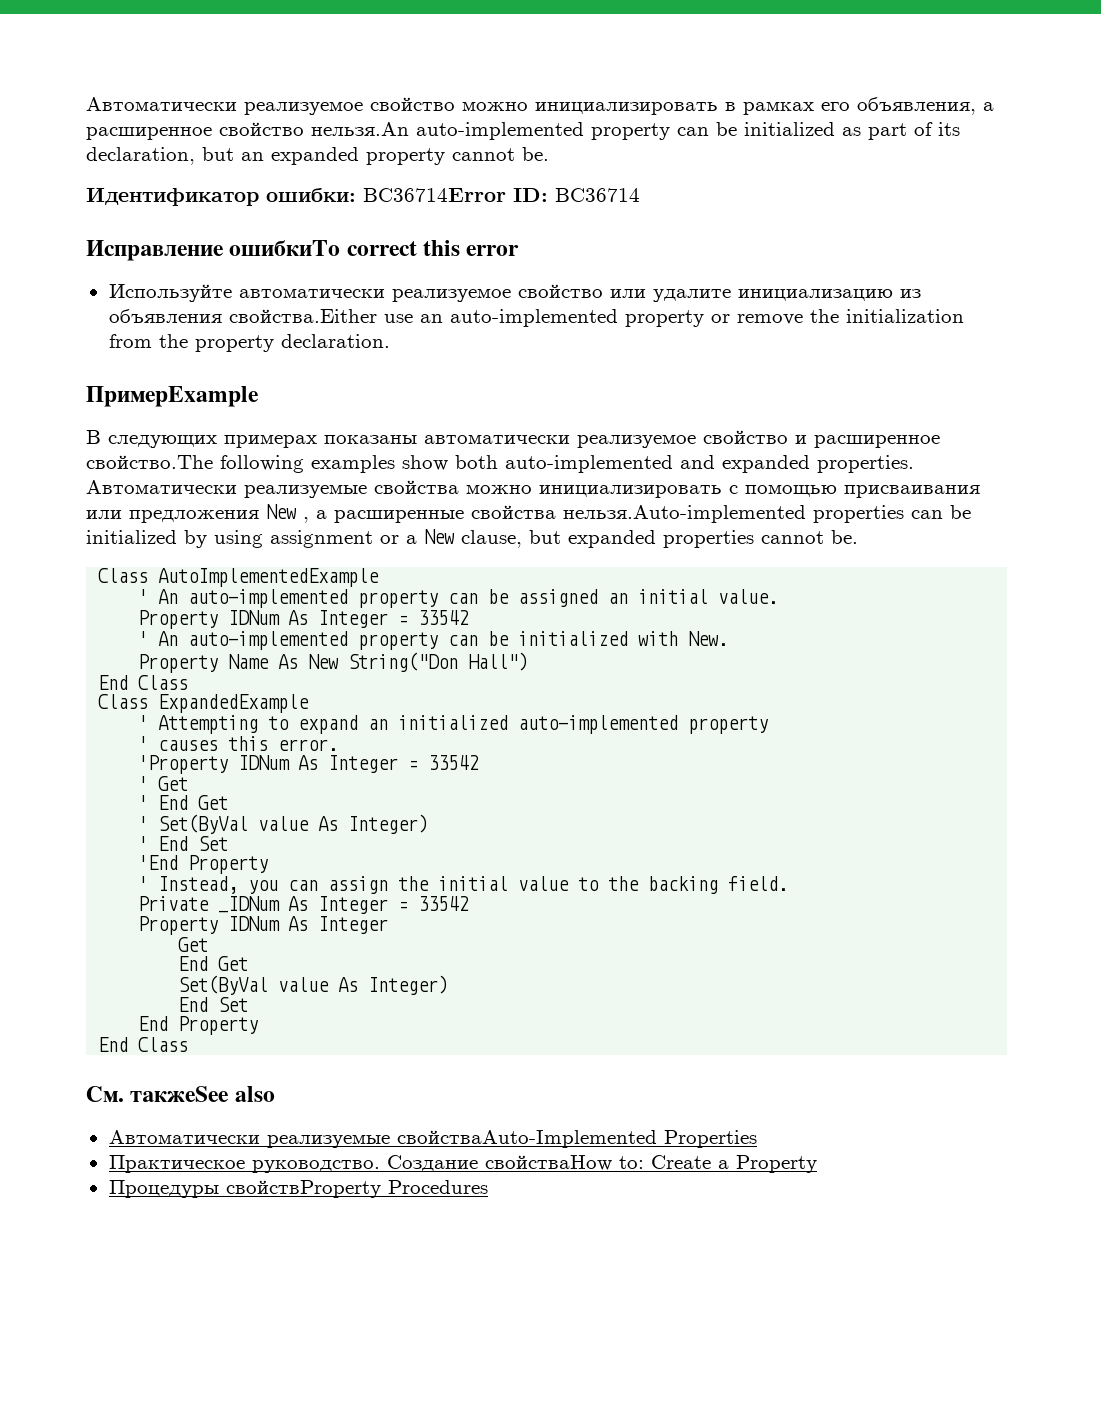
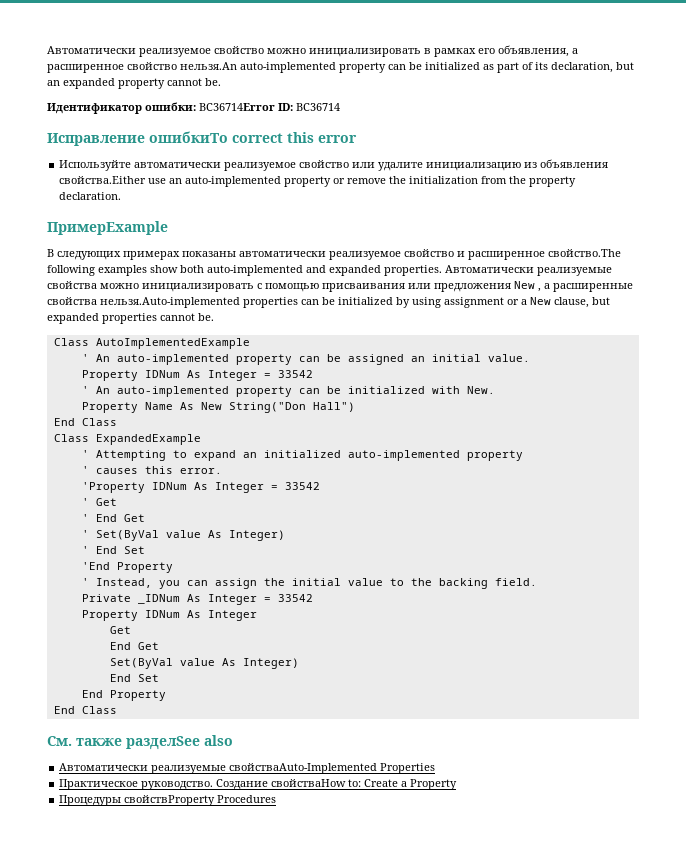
[130,1086,230,1102] такжеSee -> [76,736,200,750] также разделSee

